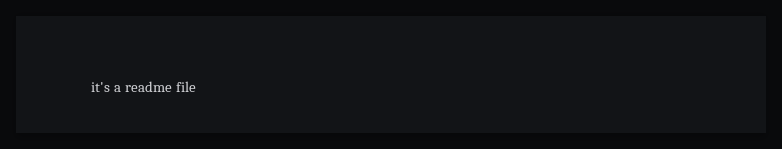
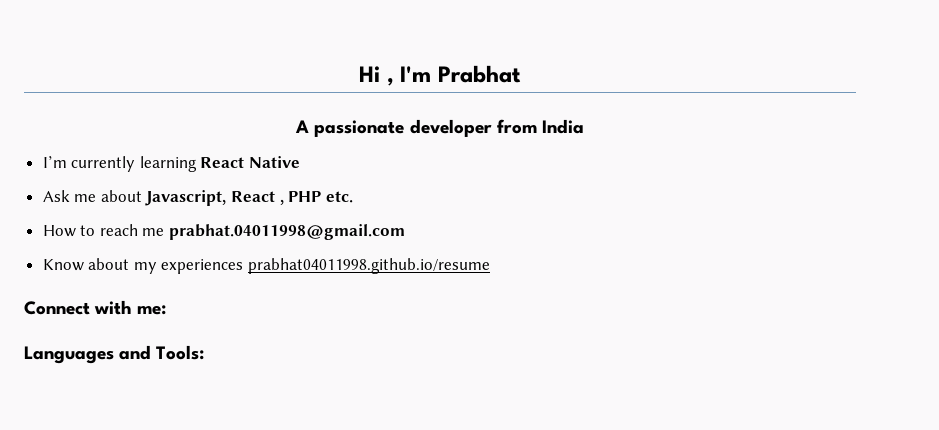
[91,81,196,92] it's a readme file -> [359,65,521,86] [295,119,584,137] [42,156,301,172] [42,190,353,206] [42,224,406,240] [42,258,491,274] [24,300,167,315] [24,345,205,364] Hi , I'm Prabhat // A passionate developer from India // I’m currently learning React Native // Ask me about Javascript, React , PHP etc. // How to reach me prabhat.04011998@gmail.com // Know about my experiences prabhat04011998.github.io/resume // Connect with me: // Languages and Tools:

